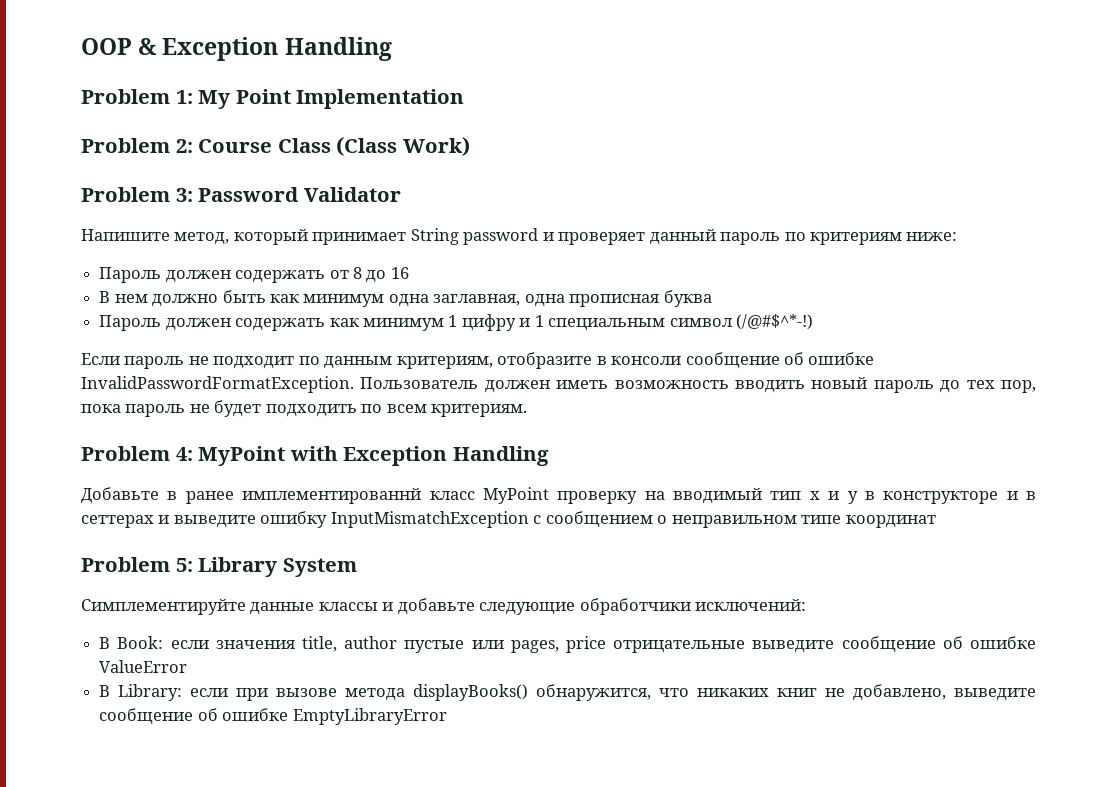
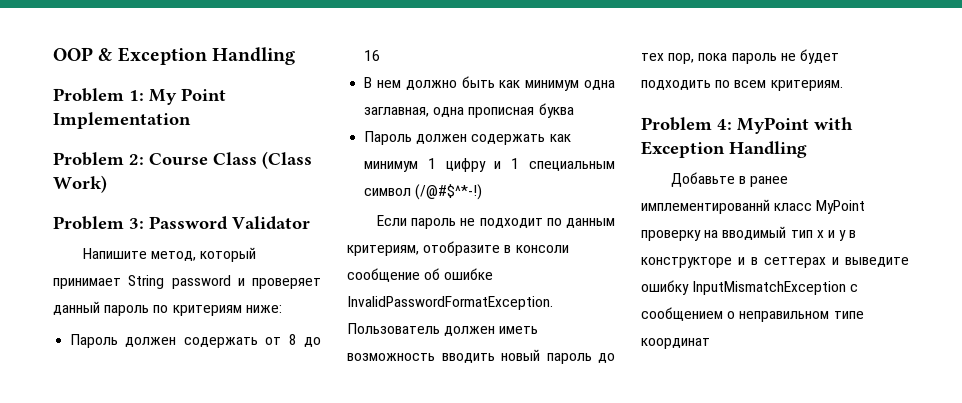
[81,557,357,577] [81,598,807,615] [99,636,1036,653] [99,660,188,673] [99,684,1037,701] [99,708,447,725] // Problem 5: Library System // Симплементируйте данные классы и добавьте следующие обработчики исключений: // В Book: если значения title, author пустые или pages, price отрицательные выведите сообщение об ошибке ValueError // В Library: если при вызове метода displayBooks() обнаружится, что никаких книг не добавлено, выведите сообщение об ошибке EmptyLibraryError -> (710, 343) none

